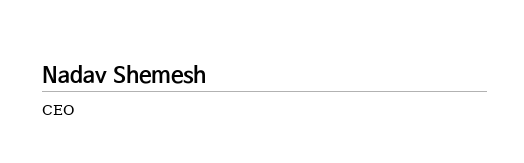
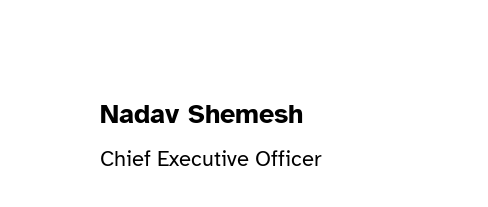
[42,105,74,115] CEO -> [100,150,322,166] Chief Executive Officer

